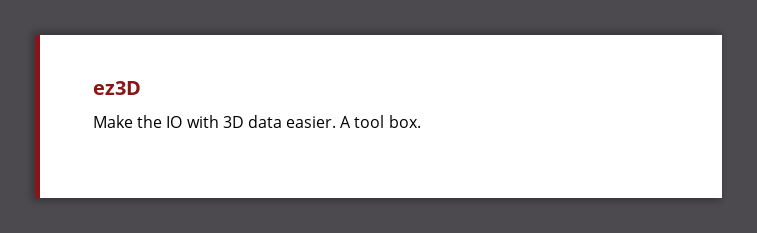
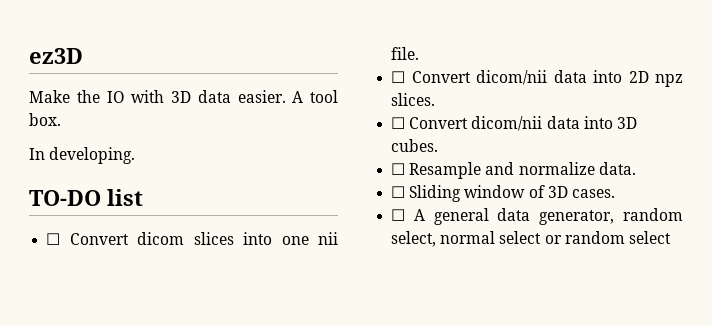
(421, 121) none -> [29,147,136,164] [29,189,143,206] [46,232,338,245] [391,47,420,60] [391,70,683,87] [391,93,436,106] [391,116,637,131] [391,139,439,152] [391,162,636,179] [391,185,615,202] [391,208,683,225] [391,231,671,247] // In developing. // TO-DO list // ☐ Convert dicom slices into one nii file. // ☐ Convert dicom/nii data into 2D npz slices. // ☐ Convert dicom/nii data into 3D cubes. // ☐ Resample and normalize data. // ☐ Sliding window of 3D cases. // ☐ A general data generator, random select, normal select or random select

